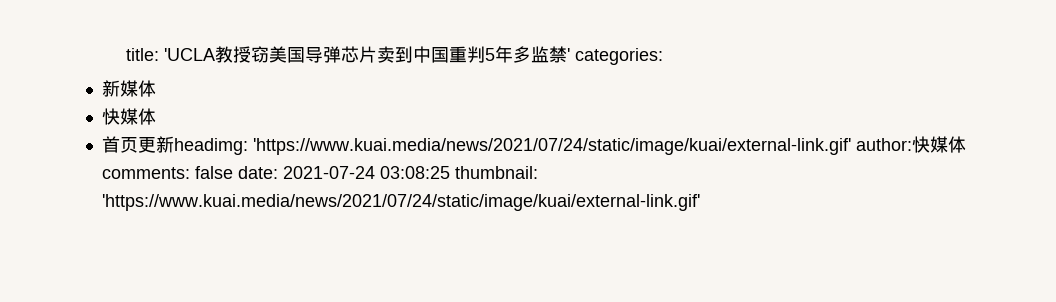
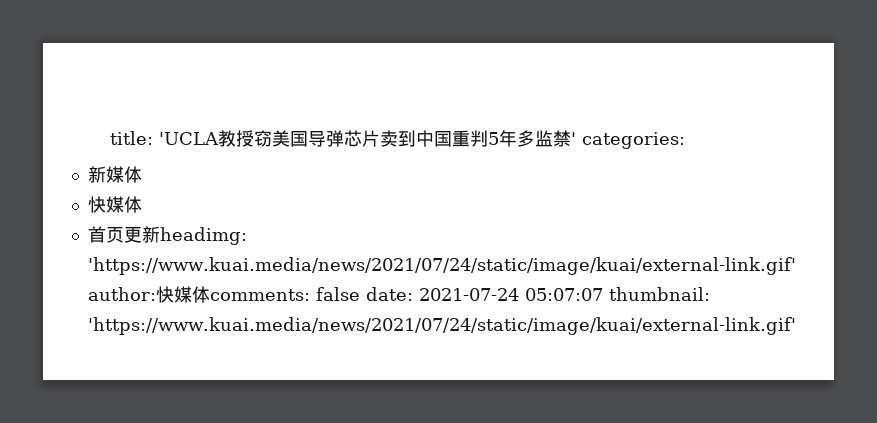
[379,166,450,179] 03:08:25 -> [524,288,603,301] 05:07:07

